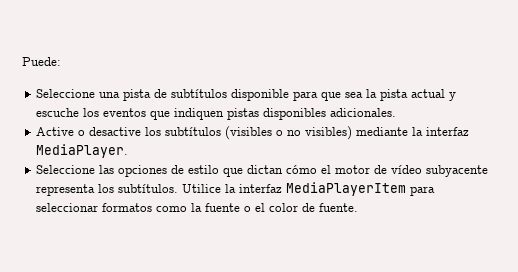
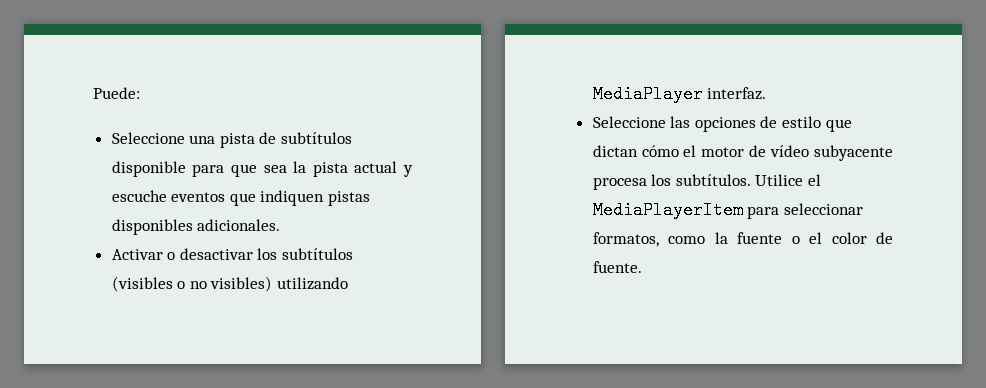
[83,108,100,117] los -> (167, 196) none
[36,127,142,136] Active o desactive -> [111,248,253,260] Activar o desactivar
[356,127,470,136] [36,144,129,158] mediante la interfaz MediaPlayer. -> [277,277,349,290] [592,85,767,103] utilizando MediaPlayer interfaz.
[36,184,96,196] representa -> [592,177,647,190] procesa
[225,184,283,193] la interfaz -> [808,174,822,186] el
[102,203,153,212] formatos -> [592,232,659,247] formatos,

